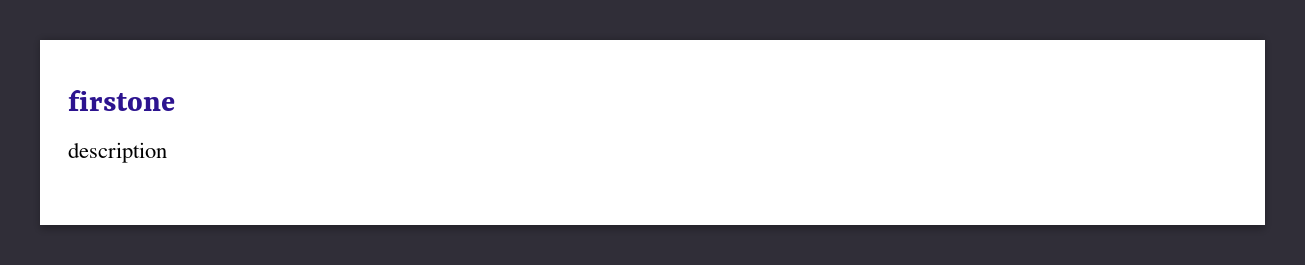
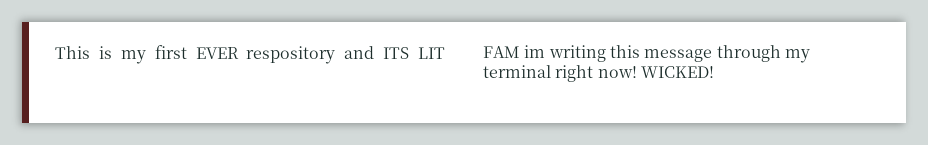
[68,90,175,111] [68,142,167,163] firstone // description -> [55,45,810,64] [483,65,714,82] This is my first EVER respository and ITS LIT FAM im writing this message through my terminal right now! WICKED!

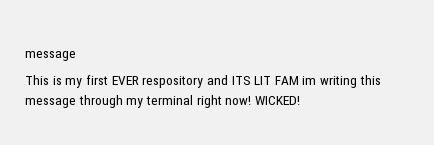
(55, 52) none -> [25,51,76,61] message //

